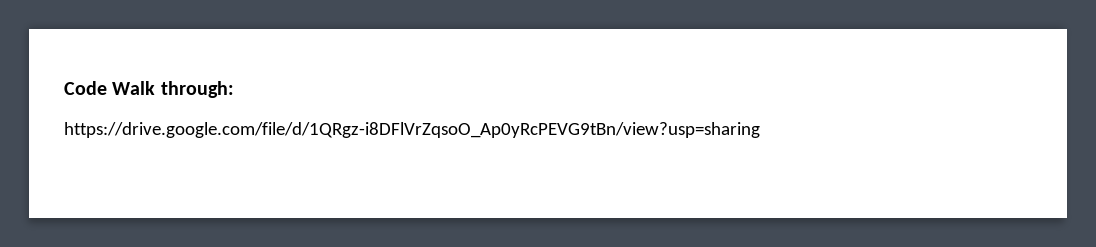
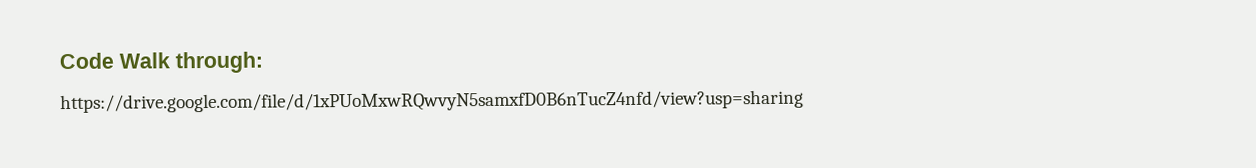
[64,122,760,138] https://drive.google.com/file/d/1QRgz-i8DFlVrZqsoO_Ap0yRcPEVG9tBn/view?usp=sharing -> [60,89,804,114] https://drive.google.com/file/d/1xPUoMxwRQwvyN5samxfD0B6nTucZ4nfd/view?usp=sharing

